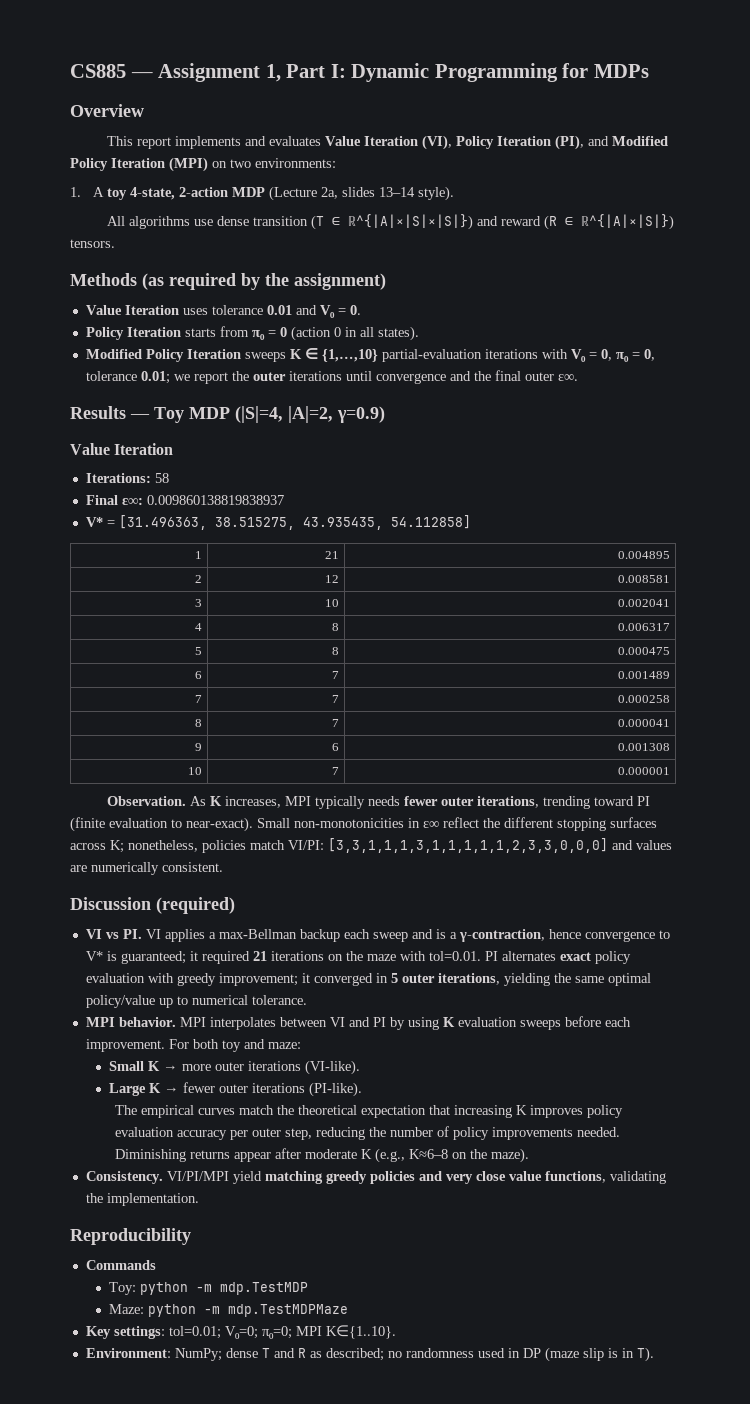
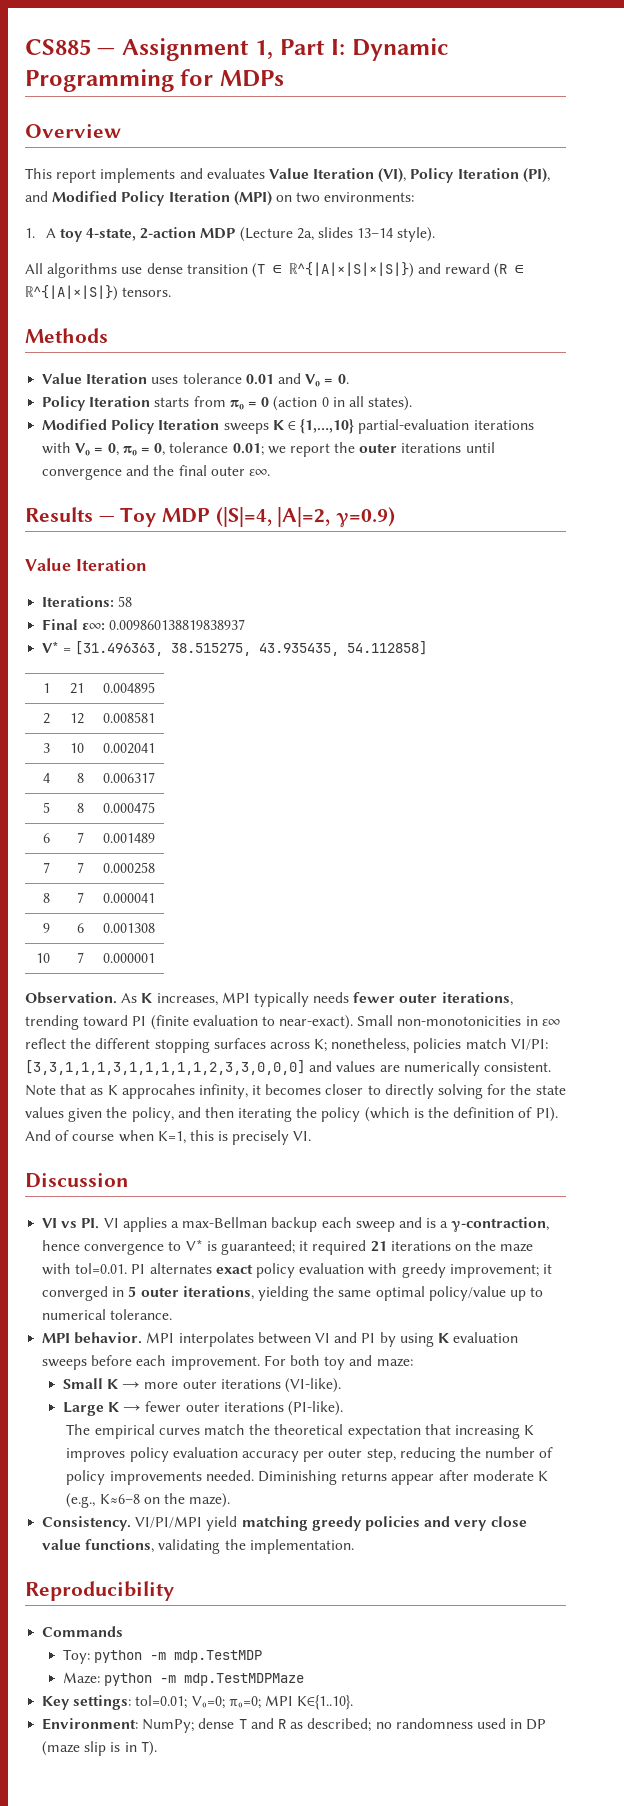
[142,273,386,290] (as required by the assignment) -> (108, 335) none
(223, 867) none -> [25,1084,566,1099] [25,1107,558,1122] [25,1130,312,1145] Note that as K approcahes infinity, it becomes closer to directly solving for the state values given the policy, and then iterating the policy (which is the definition of PI). And of course when K=1, this is precisely VI.
[156,897,235,914] (required) -> (129, 1180) none

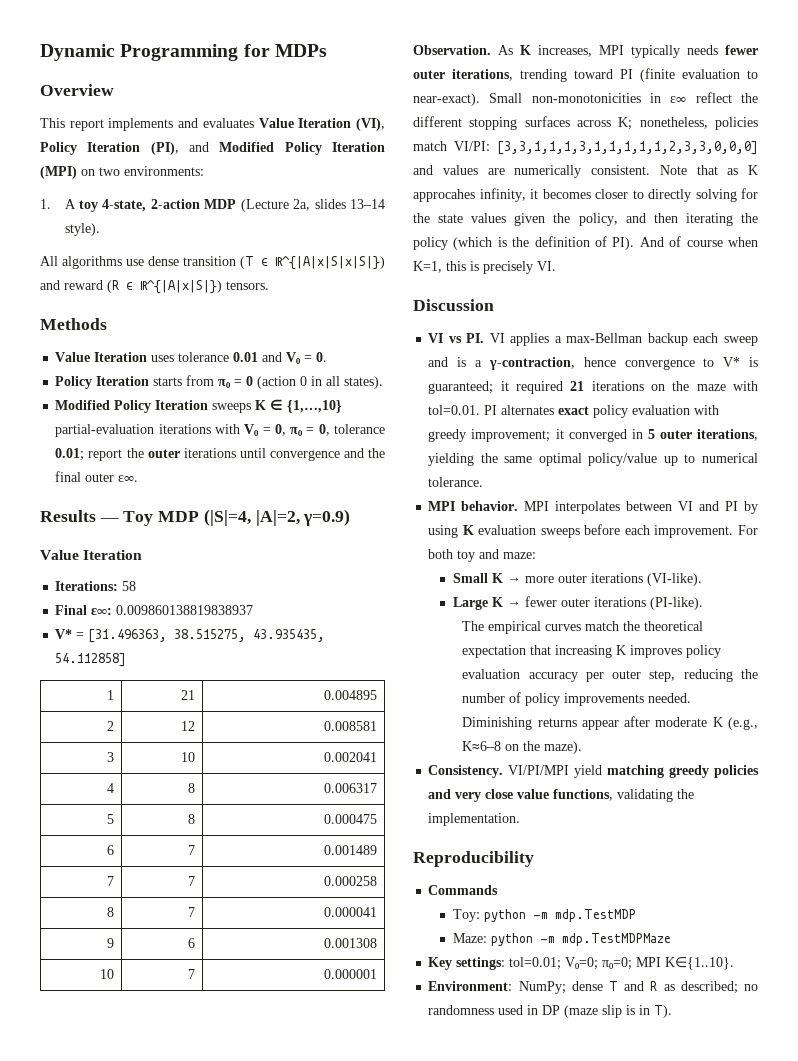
[25,38,346,61] CS885 — Assignment 1, Part I: -> (40, 52) none
[267,446,286,454] we -> (85, 454) none

